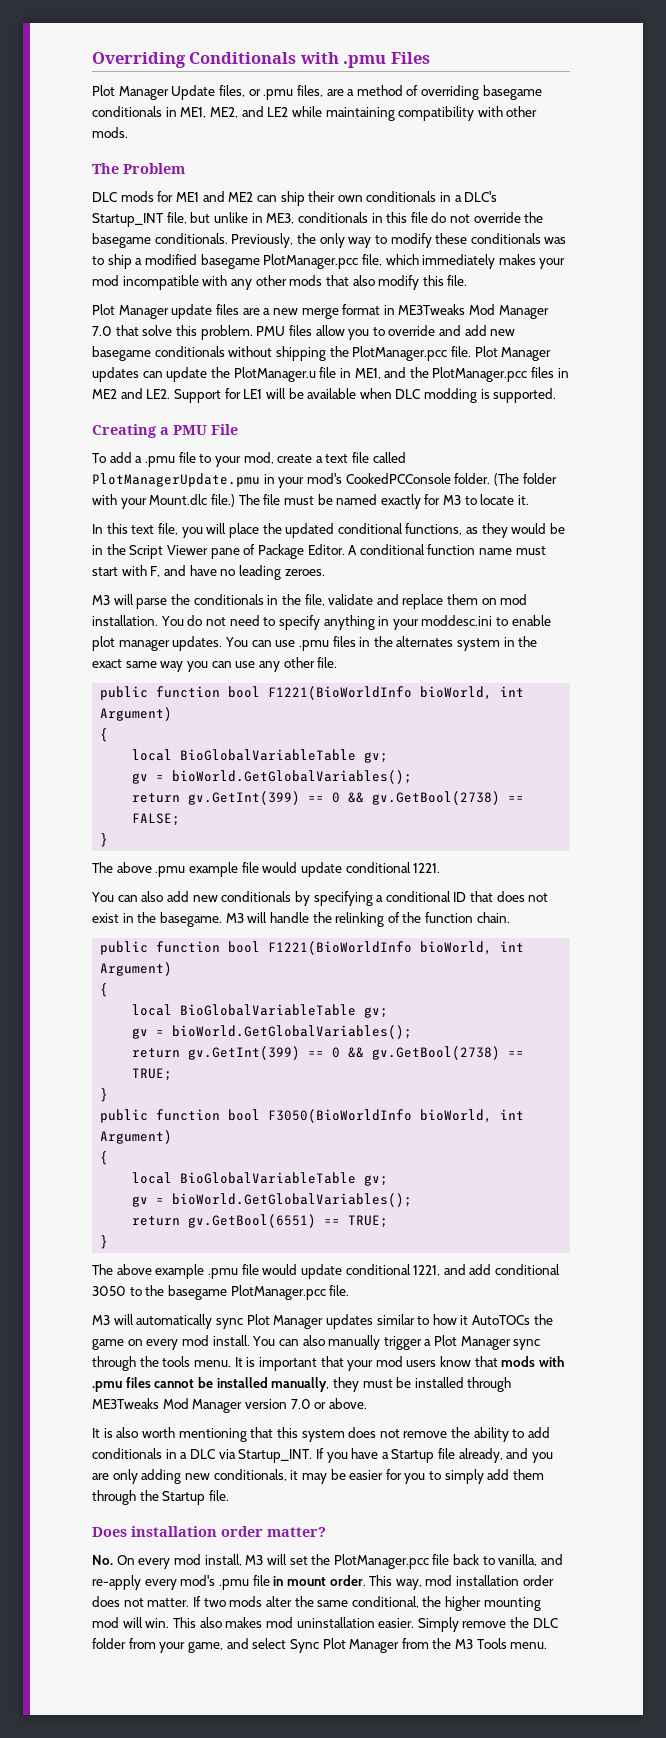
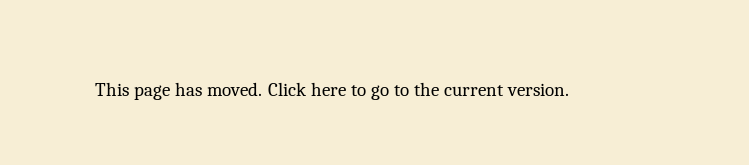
[92,52,430,68] [92,85,542,100] [92,106,538,121] [92,127,128,138] [92,163,185,174] [92,191,498,206] [92,212,544,227] [92,233,567,248] [92,254,566,269] [92,275,468,290] [92,304,549,319] [92,325,516,340] [92,346,552,361] [92,367,569,382] [92,388,557,403] [92,424,238,438] [92,452,406,467] [92,473,557,488] [92,494,530,509] [92,523,566,538] [92,544,546,559] [92,565,325,580] [92,594,528,609] [92,615,551,630] [92,636,538,651] [92,657,338,672] [100,686,525,700] [100,707,173,721] [100,728,109,742] [132,749,389,763] [132,770,413,784] [132,791,525,805] [132,813,181,826] [100,833,109,847] [92,862,441,877] [91,891,549,906] [92,912,510,927] [100,941,525,955] [100,962,173,976] [100,983,109,997] [132,1004,389,1018] [132,1025,413,1039] [132,1046,525,1060] [132,1068,173,1081] [100,1088,109,1102] [100,1109,525,1123] [100,1130,173,1144] [100,1151,109,1165] [132,1172,389,1186] [132,1193,413,1207] [132,1214,389,1228] [100,1235,109,1249] [92,1264,561,1279] [92,1285,350,1300] [92,1314,553,1329] [92,1335,541,1350] [92,1356,565,1371] [92,1377,512,1392] [92,1398,367,1413] [92,1427,551,1442] [92,1448,554,1463] [92,1469,545,1484] [92,1490,229,1505] [92,1526,326,1537] [92,1554,564,1569] [92,1575,554,1590] [92,1596,541,1611] [92,1617,558,1632] [92,1638,548,1653] Overriding Conditionals with .pmu Files // Plot Manager Update files, or .pmu files, are a method of overriding basegame conditionals in ME1, ME2, and LE2 while maintaining compatibility with other mods. // The Problem // DLC mods for ME1 and ME2 can ship their own conditionals in a DLC's Startup_INT file, but unlike in ME3, conditionals in this file do not override the basegame conditionals. Previously, the only way to modify these conditionals was to ship a modified basegame PlotManager.pcc file, which immediately makes your mod incompatible with any other mods that also modify this file. // Plot Manager update files are a new merge format in ME3Tweaks Mod Manager 7.0 that solve this problem. PMU files allow you to override and add new basegame conditionals without shipping the PlotManager.pcc file. Plot Manager updates can update the PlotManager.u file in ME1, and the PlotManager.pcc files in ME2 and LE2. Support for LE1 will be available when DLC modding is supported. // Creating a PMU File // To add a .pmu file to your mod, create a text file called PlotManagerUpdate.pmu in your mod's CookedPCConsole folder. (The folder with your Mount.dlc file.) The file must be named exactly for M3 to locate it. // In this text file, you will place the updated conditional functions, as they would be in the Script Viewer pane of Package Editor. A conditional function name must start with F, and have no leading zeroes. // M3 will parse the conditionals in the file, validate and replace them on mod installation. You do not need to specify anything in your moddesc.ini to enable plot manager updates. You can use .pmu files in the alternates system in the exact same way you can use any other file. // public function bool F1221(BioWorldInfo bioWorld, int Argument) // { // local BioGlobalVariableTable gv; // gv = bioWorld.GetGlobalVariables(); // return gv.GetInt(399) == 0 && gv.GetBool(2738) == FALSE; // } // The above .pmu example file would update conditional 1221. // You can also add new conditionals by specifying a conditional ID that does not exist in the basegame. M3 will handle the relinking of the function chain. // public function bool F1221(BioWorldInfo bioWorld, int Argument) // { // local BioGlobalVariableTable gv; // gv = bioWorld.GetGlobalVariables(); // return gv.GetInt(399) == 0 && gv.GetBool(2738) == TRUE; // } // public function bool F3050(BioWorldInfo bioWorld, int Argument) // { // local BioGlobalVariableTable gv; // gv = bioWorld.GetGlobalVariables(); // return gv.GetBool(6551) == TRUE; // } // The above example .pmu file would update conditional 1221, and add conditional 3050 to the basegame PlotManager.pcc file. // M3 will automatically sync Plot Manager updates similar to how it AutoTOCs the game on every mod install. You can also manually trigger a Plot Manager sync through the tools menu. It is important that your mod users know that mods with .pmu files cannot be installed manually, they must be installed through ME3Tweaks Mod Manager version 7.0 or above. // It is also worth mentioning that this system does not remove the ability to add conditionals in a DLC via Startup_INT. If you have a Startup file already, and you are only adding new conditionals, it may be easier for you to simply add them through the Startup file. // Does installation order matter? // No. On every mod install, M3 will set the PlotManager.pcc file back to vanilla, and re-apply every mod's .pmu file in mount order. This way, mod installation order does not matter. If two mods alter the same conditional, the higher mounting mod will win. This also makes mod uninstallation easier. Simply remove the DLC folder from your game, and select Sync Plot Manager from the M3 Tools menu. -> [95,82,570,100] This page has moved. Click here to go to the current version.

